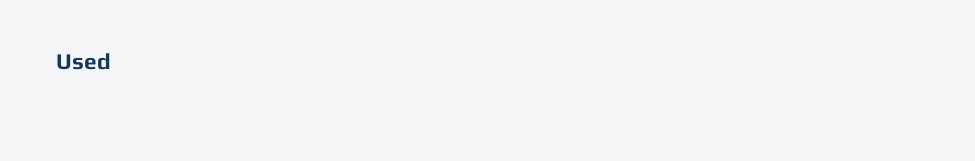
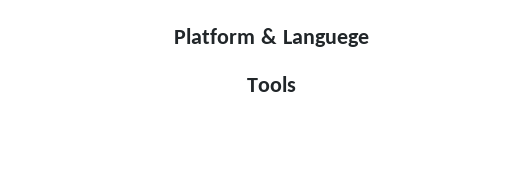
[56,53,111,70] Used -> [174,28,369,47] [247,76,296,92] Platform & Languege // Tools

